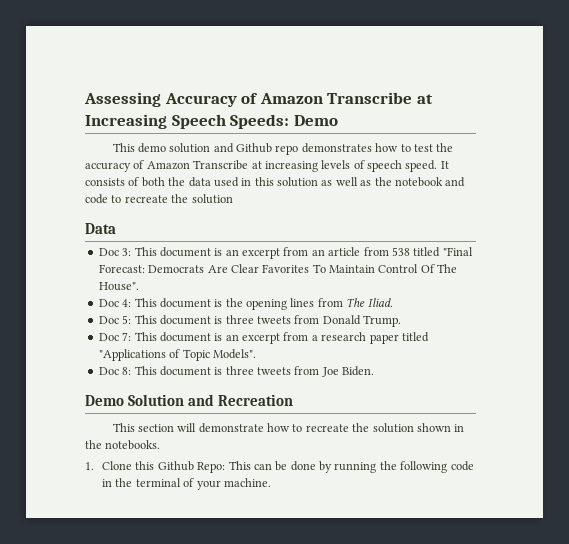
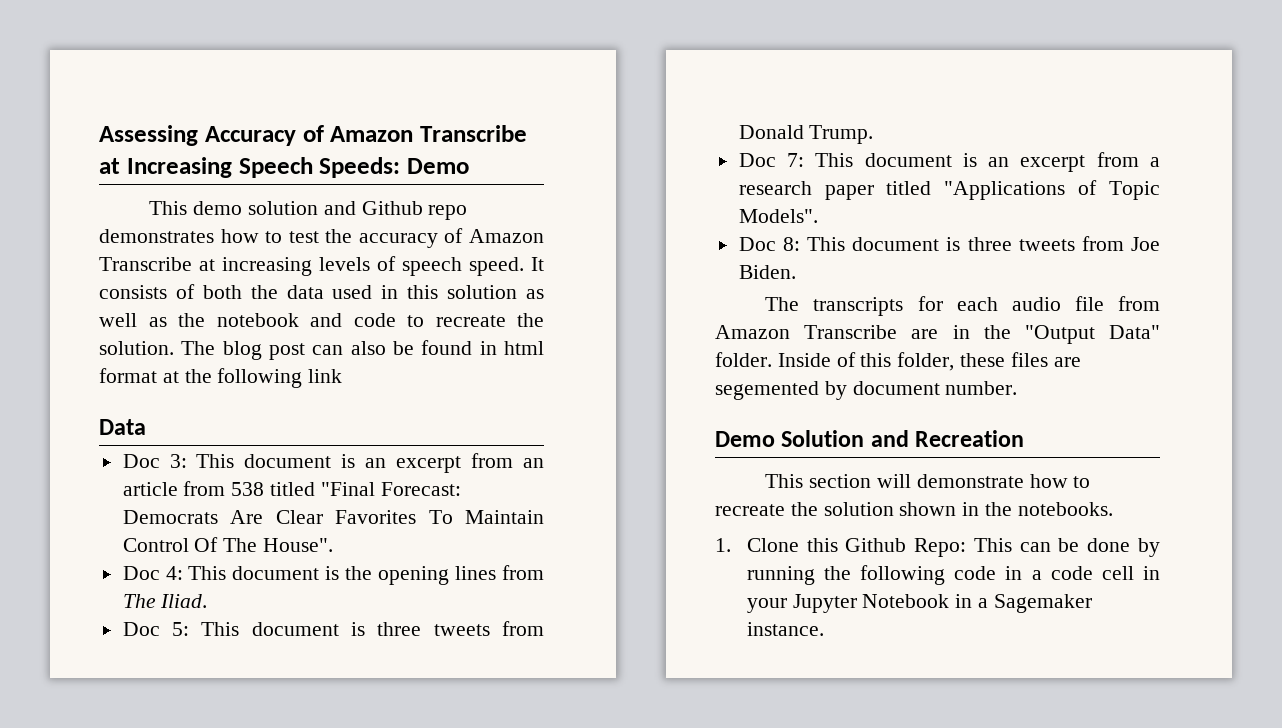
[191,194,233,204] solution -> [99,340,544,360] [99,368,343,388] solution. The blog post can also be found in html format at the following link
(375, 371) none -> [765,296,1160,316] [715,325,1160,344] [715,352,1081,371] [715,381,1018,400] // The transcripts for each audio file from Amazon Transcribe are in the "Output Data" folder. Inside of this folder, these files are segemented by document number.
[115,478,271,490] the terminal of your machine. -> [1031,566,1160,580] [746,594,1092,613] [746,622,824,636] a code cell in your Jupyter Notebook in a Sagemaker instance.

